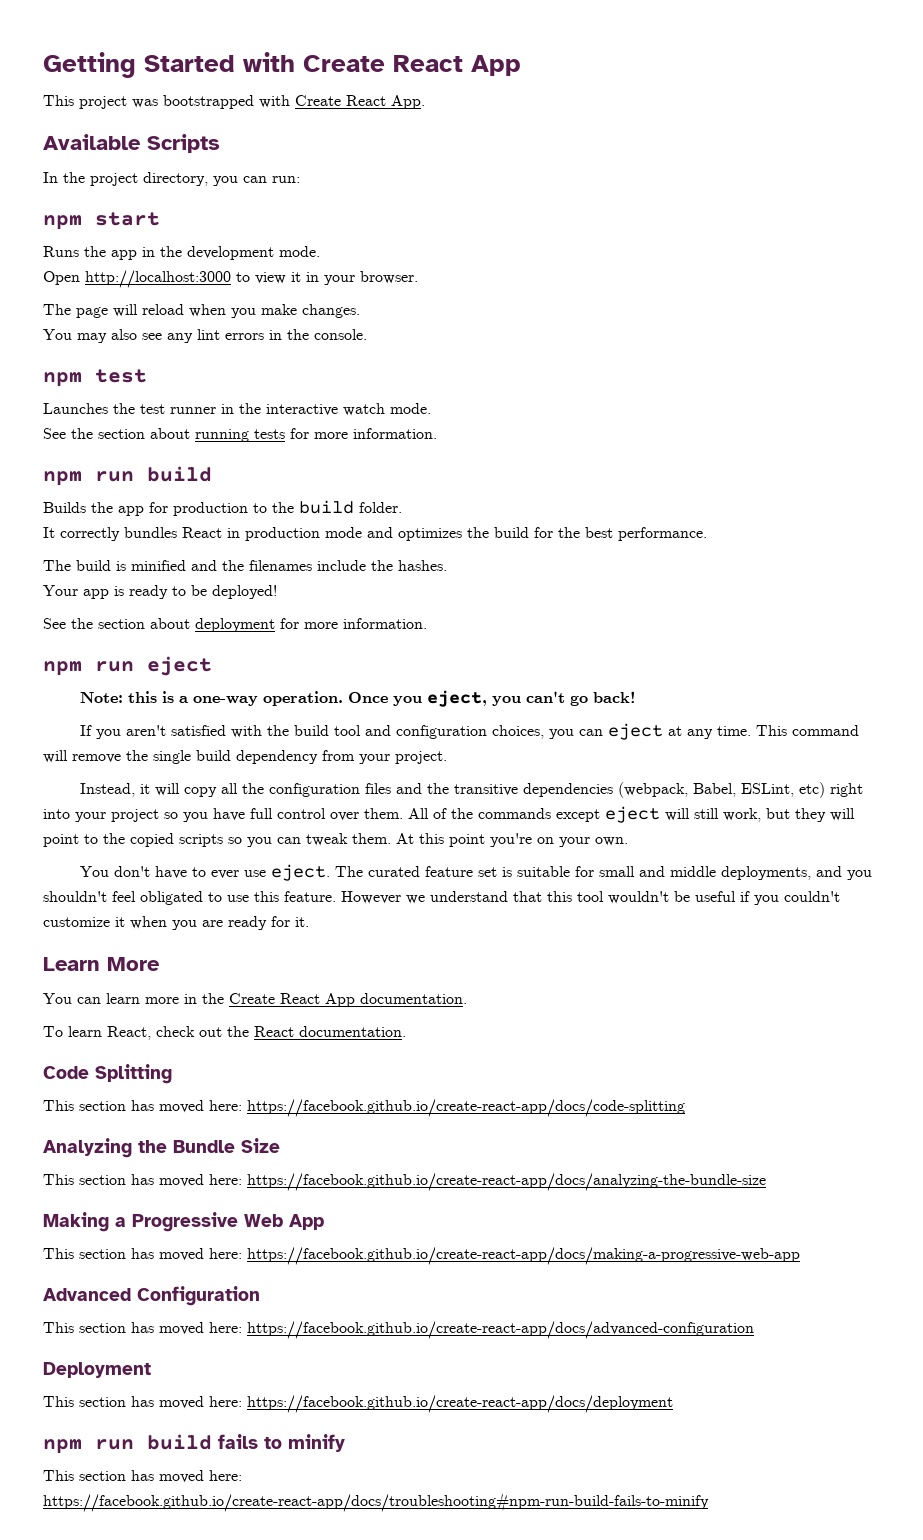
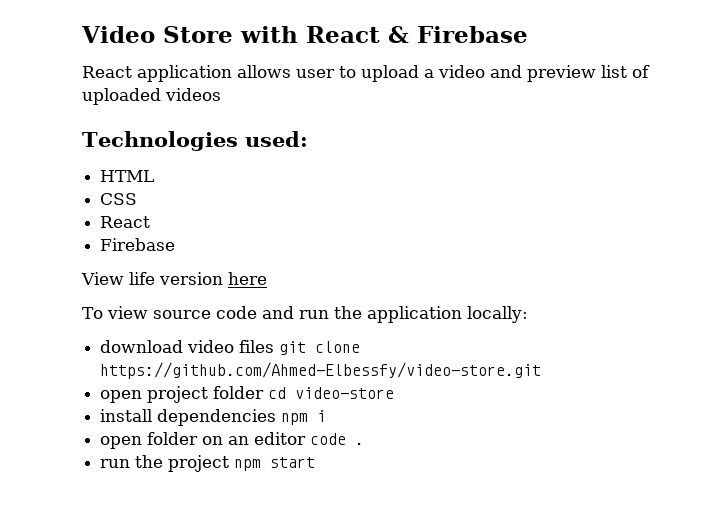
[43,52,521,78] [43,95,425,109] [43,134,220,153] [43,172,300,186] [43,212,160,230] [43,246,320,260] [43,270,418,288] [43,304,360,318] [43,329,367,343] [43,369,147,387] [43,403,431,416] [43,428,437,442] [43,466,212,486] [43,500,402,516] [43,527,707,541] [43,560,447,571] [43,585,277,599] [43,618,427,632] [43,656,212,676] [79,690,636,707] [79,723,859,740] [43,750,447,764] [79,782,863,798] [43,806,855,823] [43,833,628,847] [79,864,872,881] [43,891,840,905] [43,916,309,930] [43,957,160,971] [43,993,467,1007] [43,1026,406,1040] [43,1064,172,1084] [43,1099,685,1117] [43,1138,280,1158] [43,1173,766,1191] [43,1212,324,1232] [43,1247,800,1265] [43,1286,260,1306] [43,1321,754,1339] [43,1362,151,1378] [43,1395,673,1413] [43,1434,345,1454] [43,1470,242,1483] [43,1492,709,1512] Getting Started with Create React App // This project was bootstrapped with Create React App. // Available Scripts // In the project directory, you can run: // npm start // Runs the app in the development mode. // Open http://localhost:3000 to view it in your browser. // The page will reload when you make changes. // You may also see any lint errors in the console. // npm test // Launches the test runner in the interactive watch mode. // See the section about running tests for more information. // npm run build // Builds the app for production to the build folder. // It correctly bundles React in production mode and optimizes the build for the best performance. // The build is minified and the filenames include the hashes. // Your app is ready to be deployed! // See the section about deployment for more information. // npm run eject // Note: this is a one-way operation. Once you eject, you can't go back! // If you aren't satisfied with the build tool and configuration choices, you can eject at any time. This command will remove the single build dependency from your project. // Instead, it will copy all the configuration files and the transitive dependencies (webpack, Babel, ESLint, etc) right into your project so you have full control over them. All of the commands except eject will still work, but they will point to the copied scripts so you can tweak them. At this point you're on your own. // You don't have to ever use eject. The curated feature set is suitable for small and middle deployments, and you shouldn't feel obligated to use this feature. However we understand that this tool wouldn't be useful if you couldn't customize it when you are ready for it. // Learn More // You can learn more in the Create React App documentation. // To learn React, check out the React documentation. // Code Splitting // This section has moved here: https://facebook.github.io/create-react-app/docs/code-splitting // Analyzing the Bundle Size // This section has moved here: https://facebook.github.io/create-react-app/docs/analyzing-the-bundle-size // Making a Progressive Web App // This section has moved here: https://facebook.github.io/create-react-app/docs/making-a-progressive-web-app // Advanced Configuration // This section has moved here: https://facebook.github.io/create-react-app/docs/advanced-configuration // Deployment // This section has moved here: https://facebook.github.io/create-react-app/docs/deployment // npm run build fails to minify // This section has moved here: https://facebook.github.io/create-react-app/docs/troubleshooting#npm-run-build-fails-to-minify -> [81,26,528,43] [82,65,650,82] [82,88,221,105] [82,131,308,151] [100,170,155,182] [100,193,138,205] [100,216,151,228] [100,238,176,251] [81,272,267,285] [82,306,528,323] [100,340,361,355] [100,362,542,379] [100,386,395,403] [100,409,327,426] [100,432,365,449] [100,455,316,472] Video Store with React & Firebase // React application allows user to upload a video and preview list of uploaded videos // Technologies used: // HTML // CSS // React // Firebase // View life version here // To view source code and run the application locally: // download video files git clone https://github.com/Ahmed-Elbessfy/video-store.git // open project folder cd video-store // install dependencies npm i // open folder on an editor code . // run the project npm start

